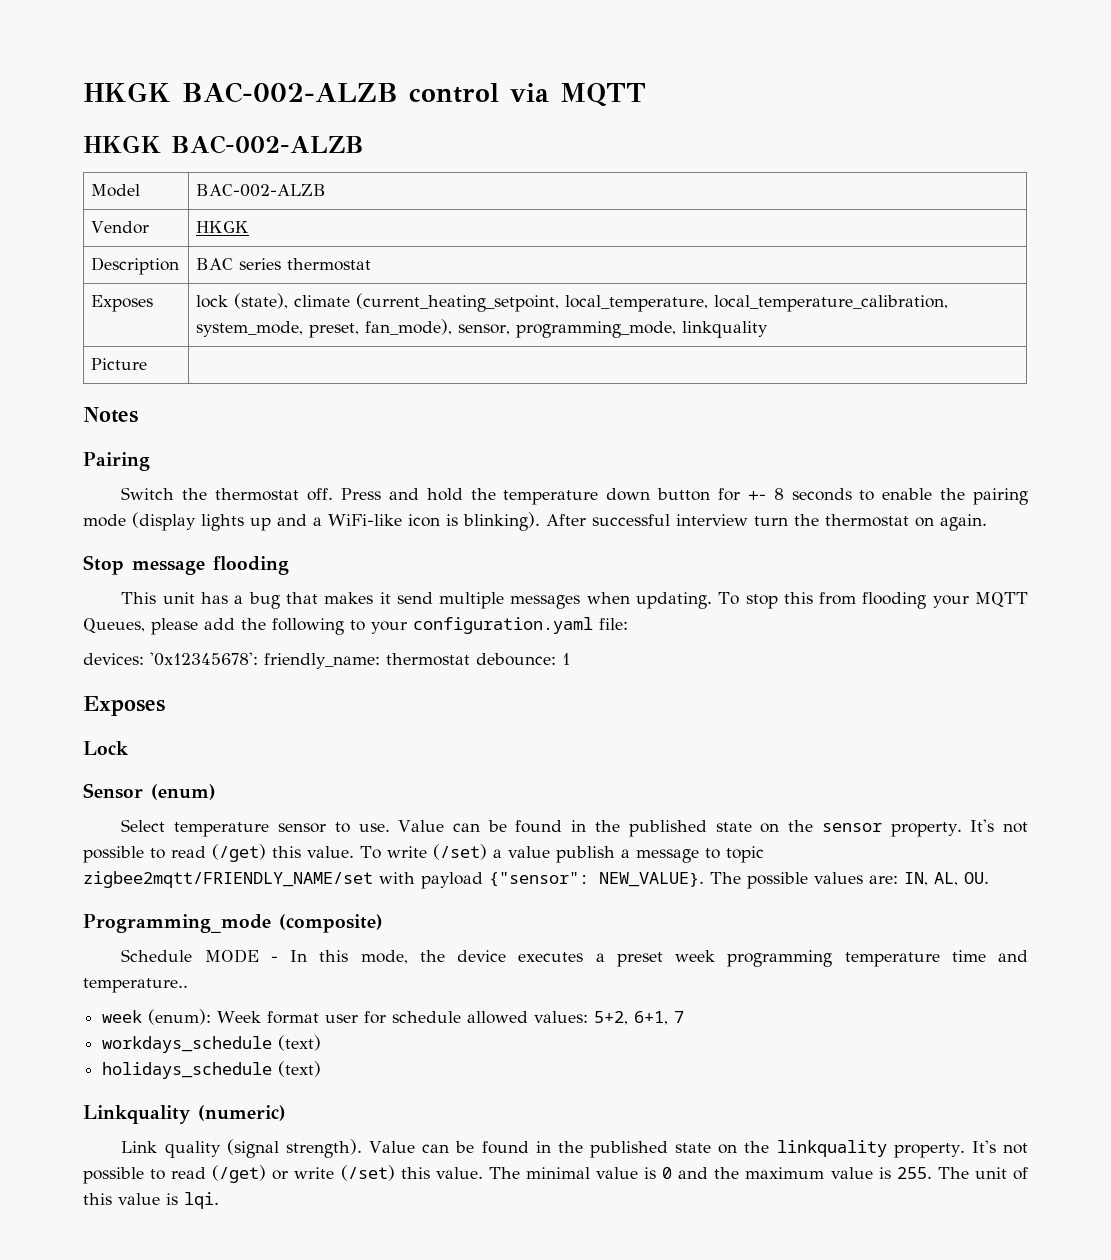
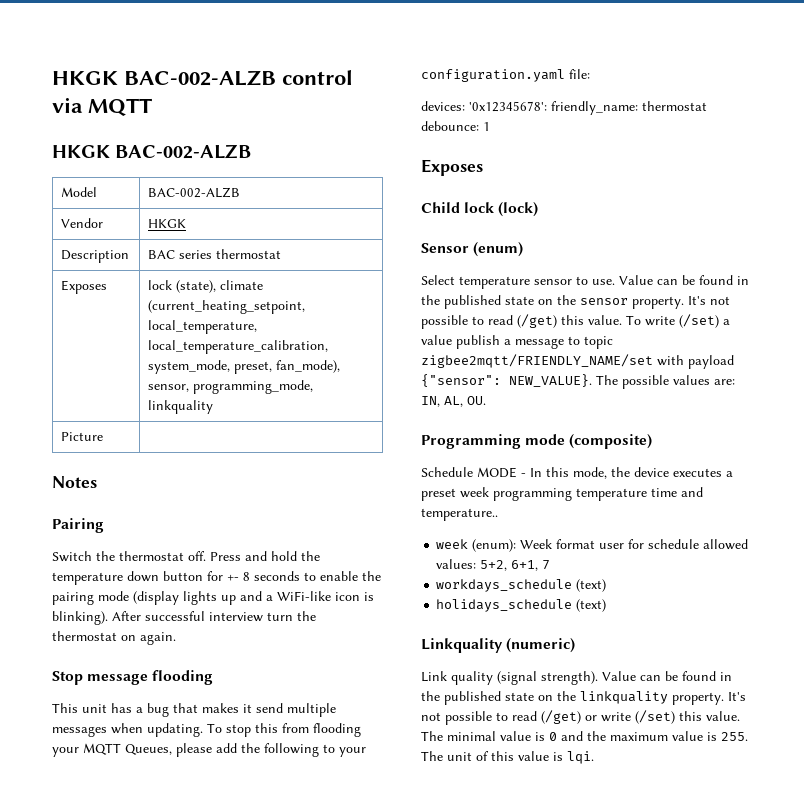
[83,741,129,755] Lock -> [421,202,539,217] Child lock (lock)
[83,914,271,933] Programming_mode -> [421,434,566,449] Programming mode

